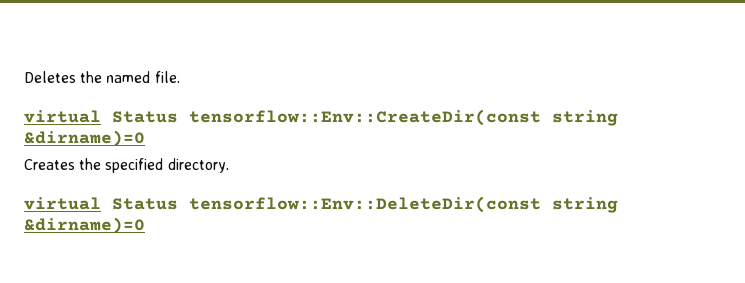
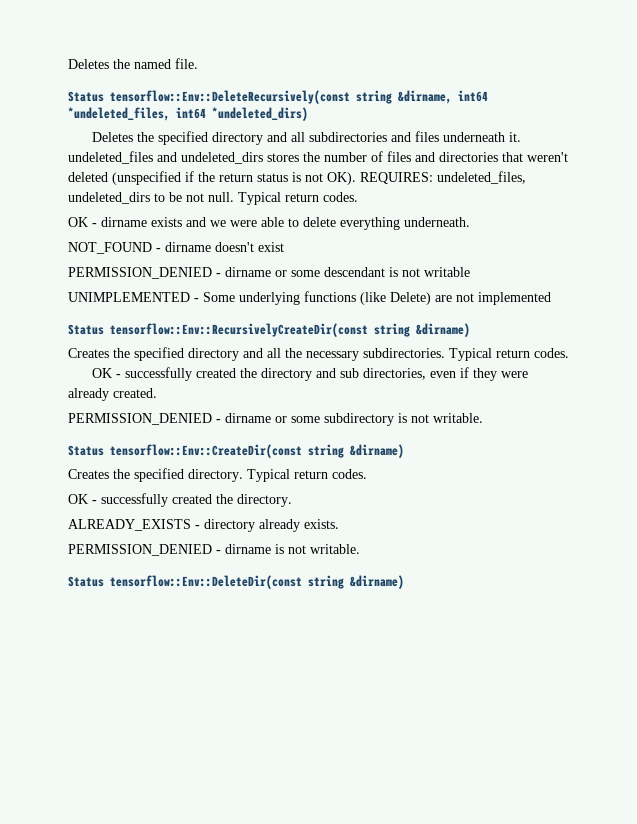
[24,110,101,123] virtual -> [68,90,488,104] [68,107,308,121] [91,131,521,145] [68,151,568,164] [68,171,526,185] [68,192,358,205] [68,217,470,230] [68,242,284,254] [68,267,470,279] [68,291,551,305] [68,323,470,337] [68,347,569,361] [91,367,528,381] [68,388,157,401] [68,413,483,426] Status tensorflow::Env::DeleteRecursively(const string &dirname, int64 *undeleted_files, int64 *undeleted_dirs) // Deletes the specified directory and all subdirectories and files underneath it. undeleted_files and undeleted_dirs stores the number of files and directories that weren't deleted (unspecified if the return status is not OK). REQUIRES: undeleted_files, undeleted_dirs to be not null. Typical return codes. // OK - dirname exists and we were able to delete everything underneath. // NOT_FOUND - dirname doesn't exist // PERMISSION_DENIED - dirname or some descendant is not writable // UNIMPLEMENTED - Some underlying functions (like Delete) are not implemented // Status tensorflow::Env::RecursivelyCreateDir(const string &dirname) // Creates the specified directory and all the necessary subdirectories. Typical return codes. // OK - successfully created the directory and sub directories, even if they were already created. // PERMISSION_DENIED - dirname or some subdirectory is not writable. //
[24,130,145,147] &dirname)=0 -> [350,444,404,458] &dirname)
[24,197,101,210] // virtual -> [247,469,367,482] [68,493,292,507] [68,519,339,532] [68,544,360,556] Typical return codes. // OK - successfully created the directory. // ALREADY_EXISTS - directory already exists. // PERMISSION_DENIED - dirname is not writable. //
[24,217,145,234] &dirname)=0 -> [350,575,404,589] &dirname)

